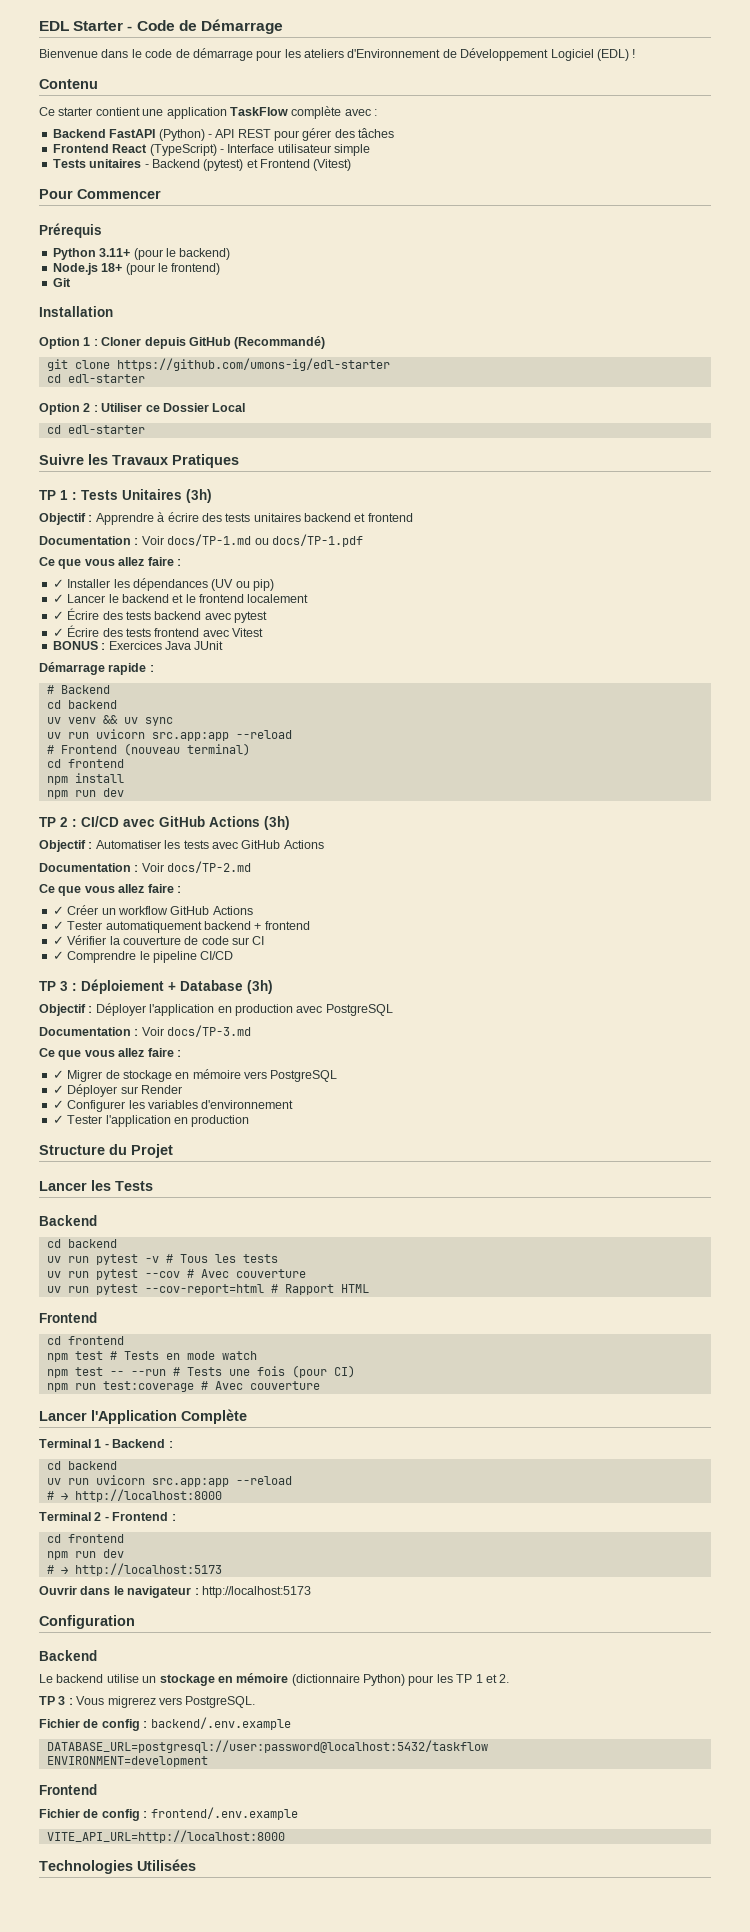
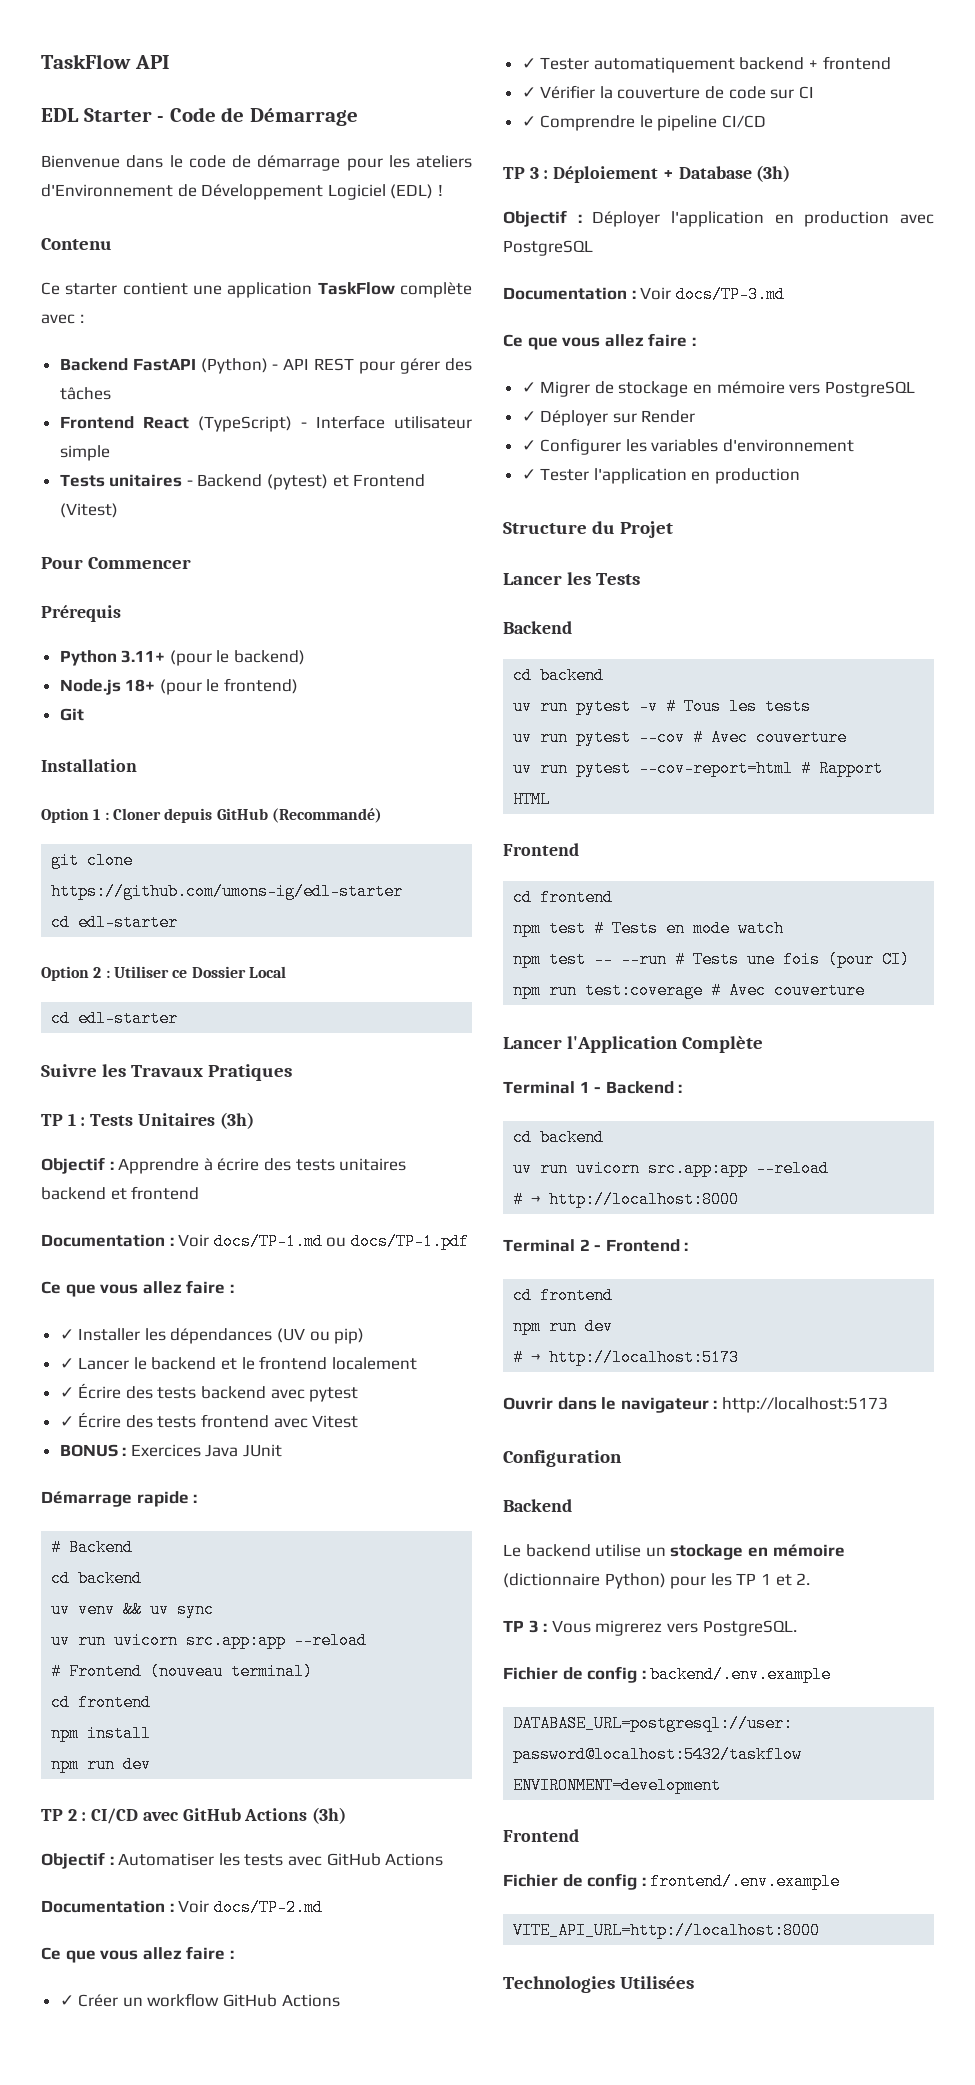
(39, 26) none -> [41,54,170,69] TaskFlow API //

